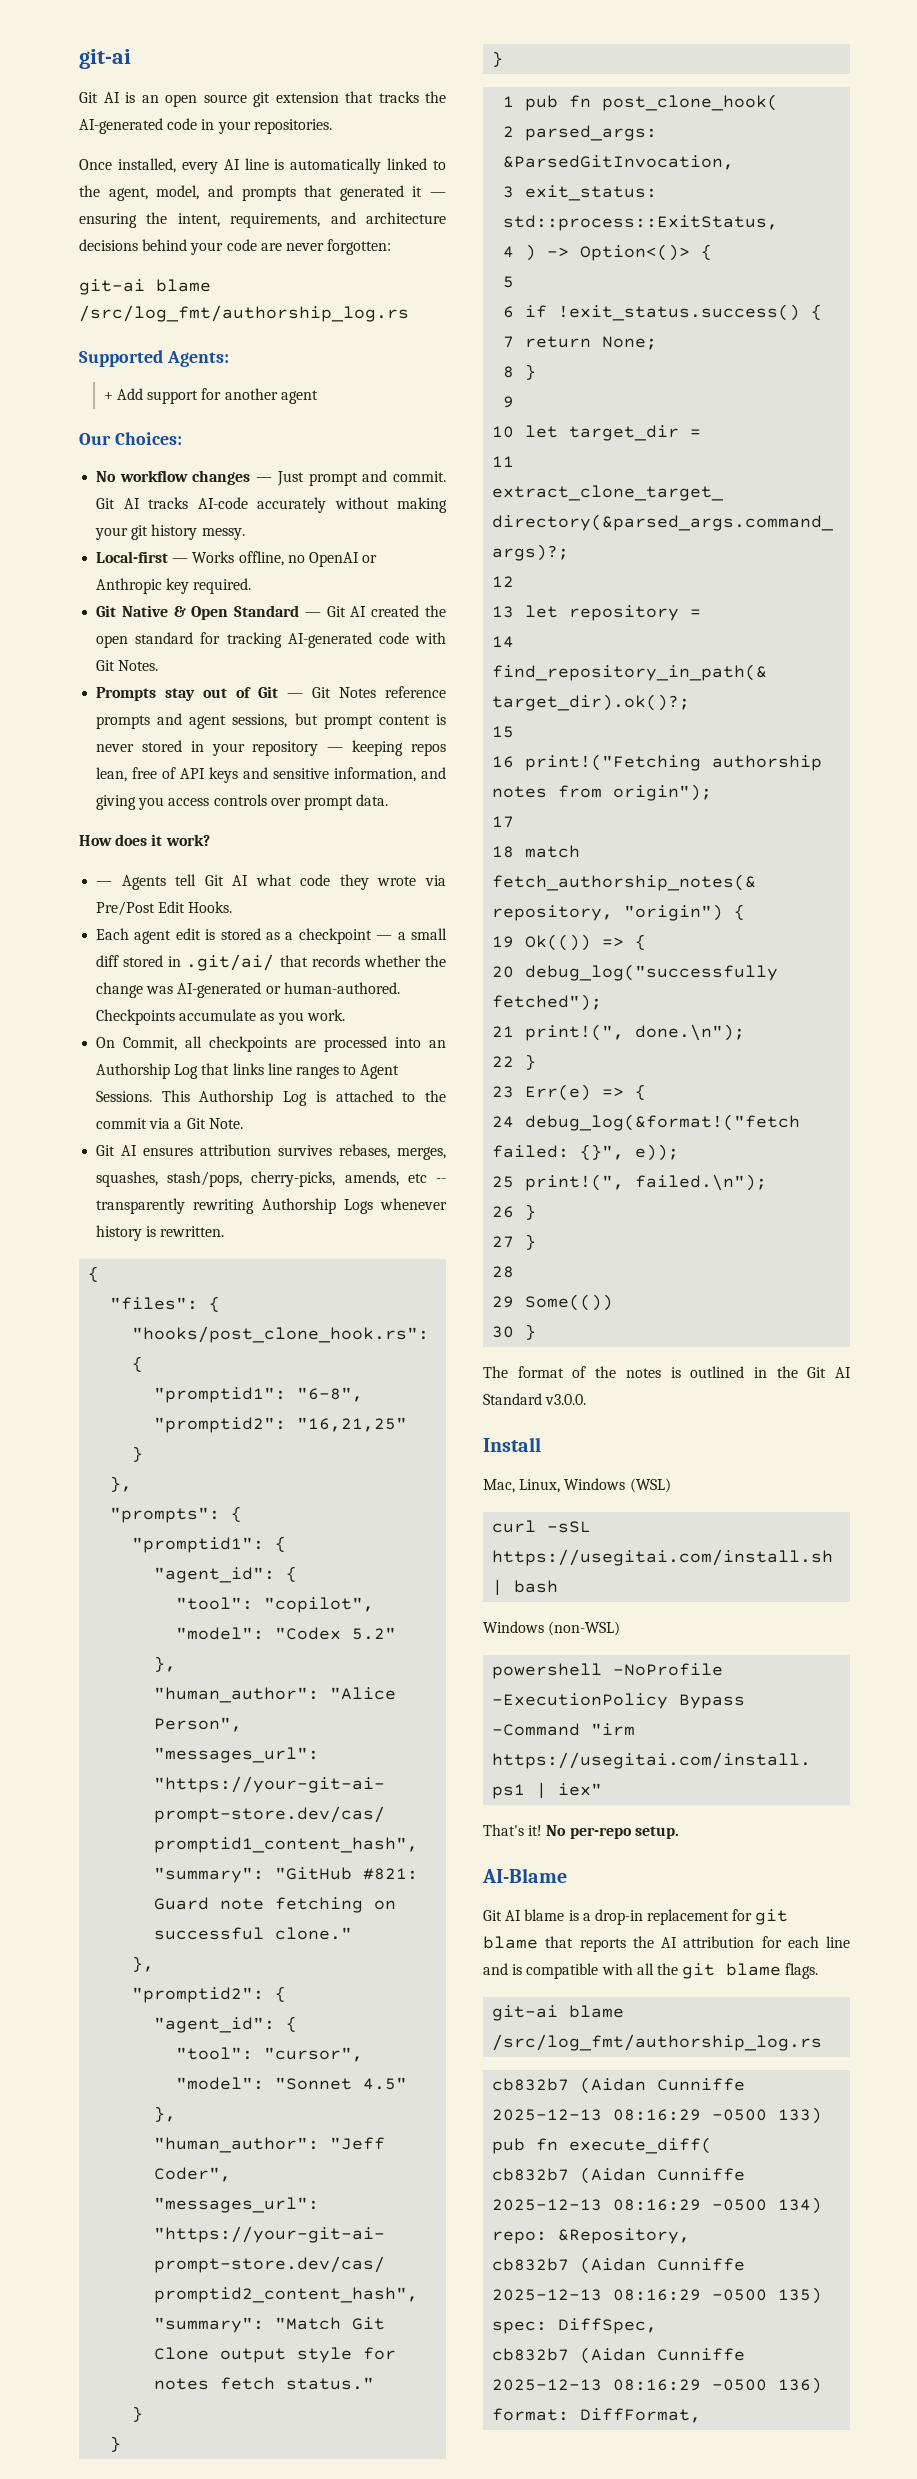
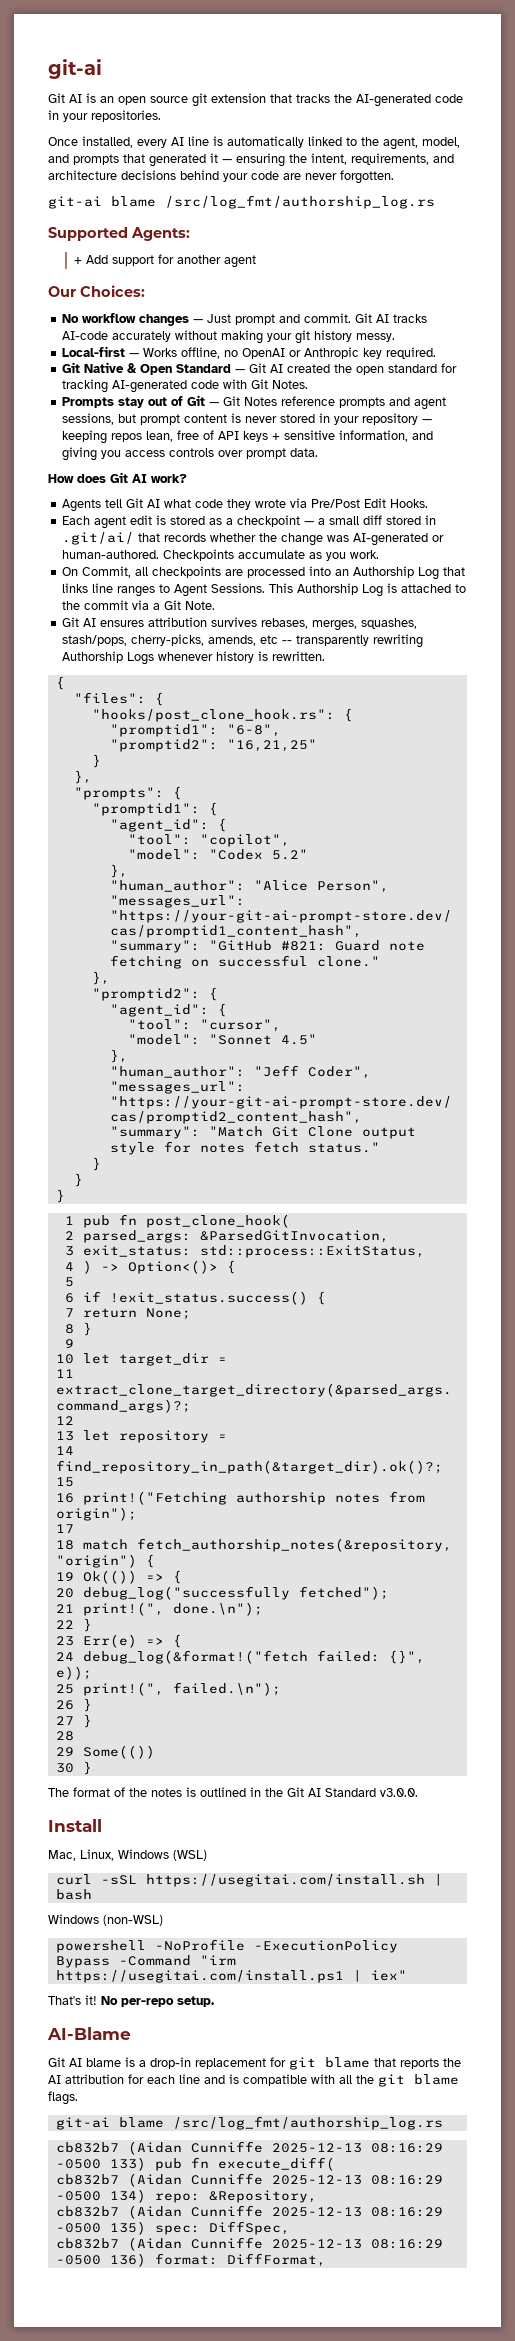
[327,239,392,255] forgotten: -> [340,170,394,184] forgotten.
[243,767,269,779] and -> [272,433,281,440] +
[151,834,163,846] it -> [110,472,147,483] Git AI
[96,881,113,886] — -> (187, 478) none

